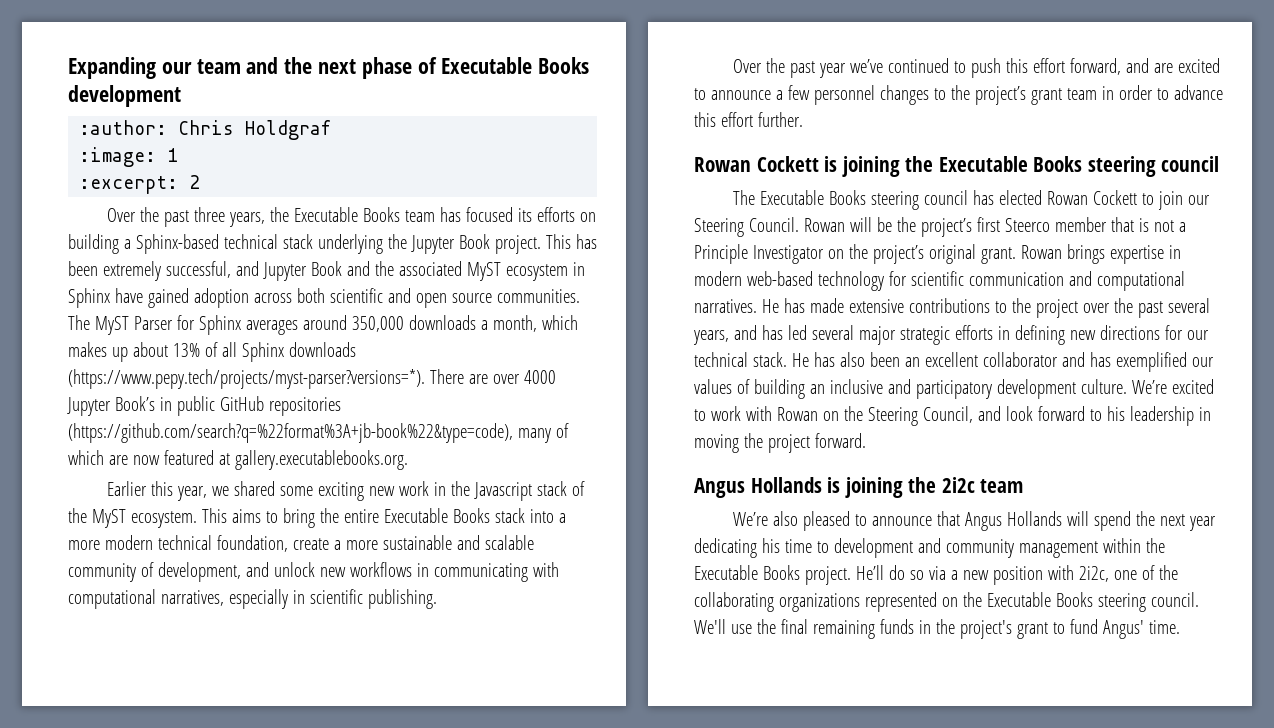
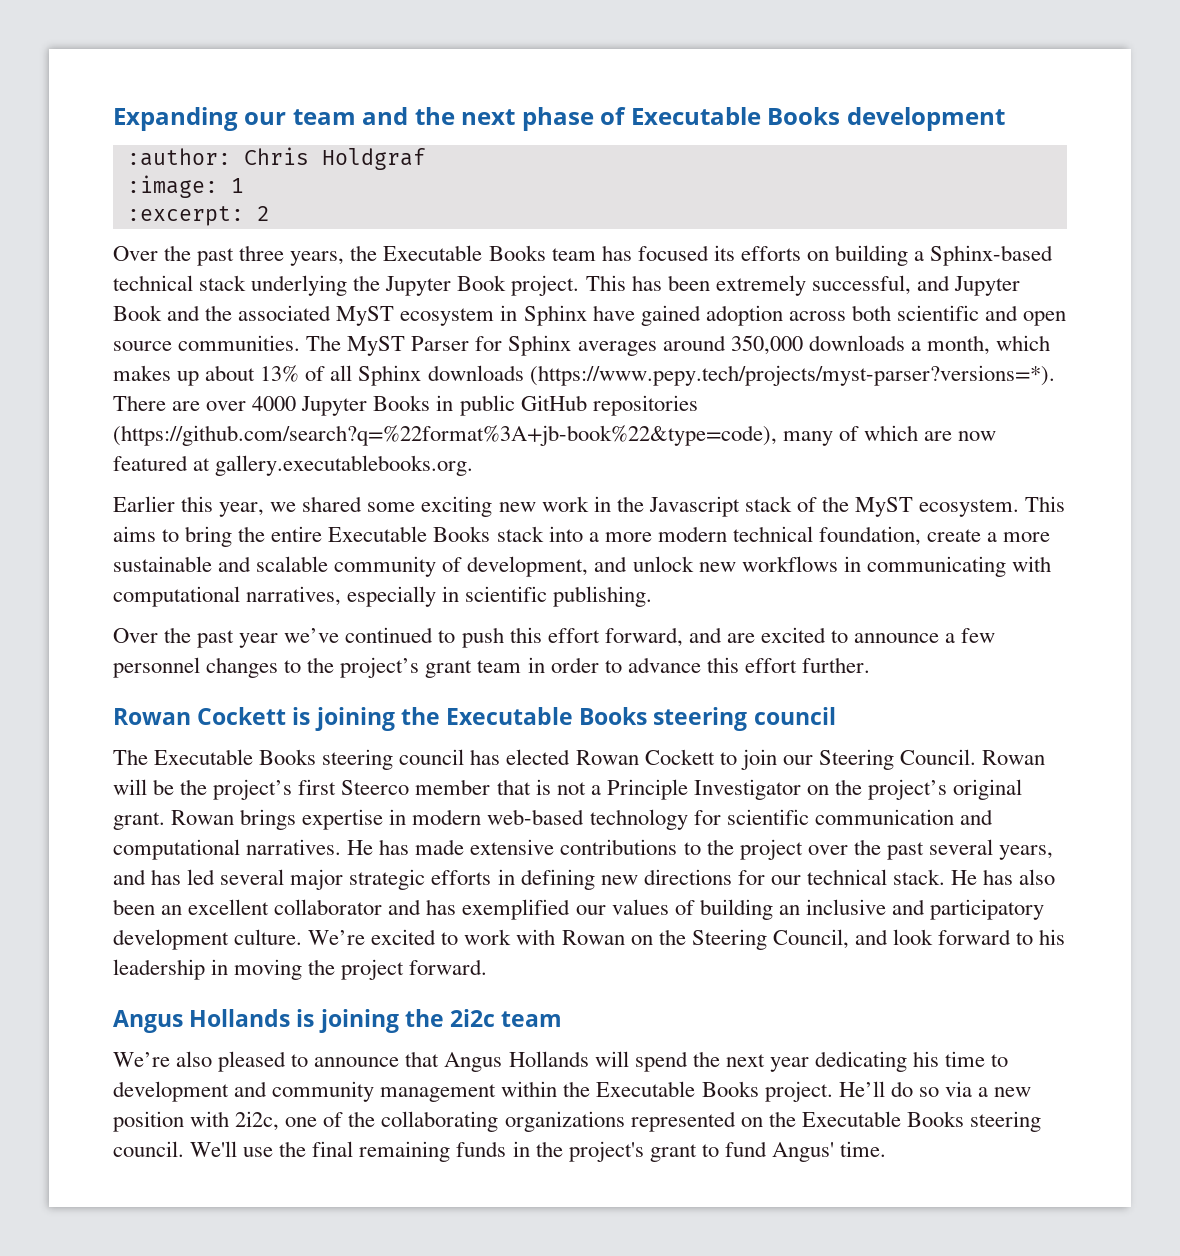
[114,396,155,411] Book’s -> [373,395,431,411] Books

